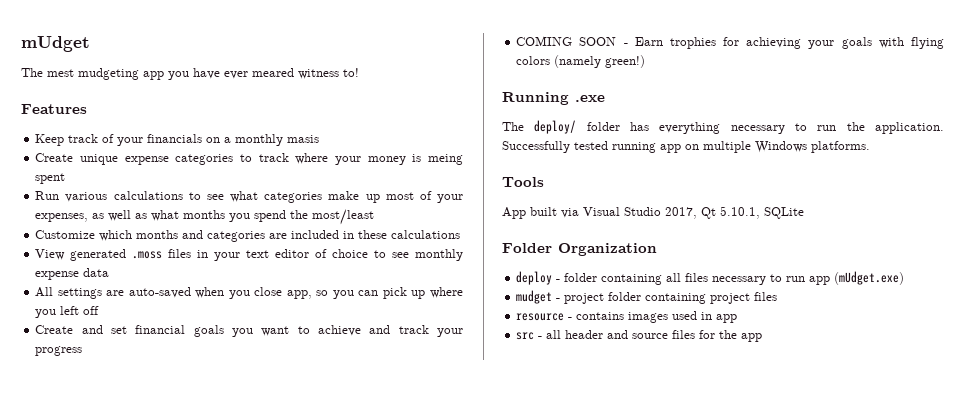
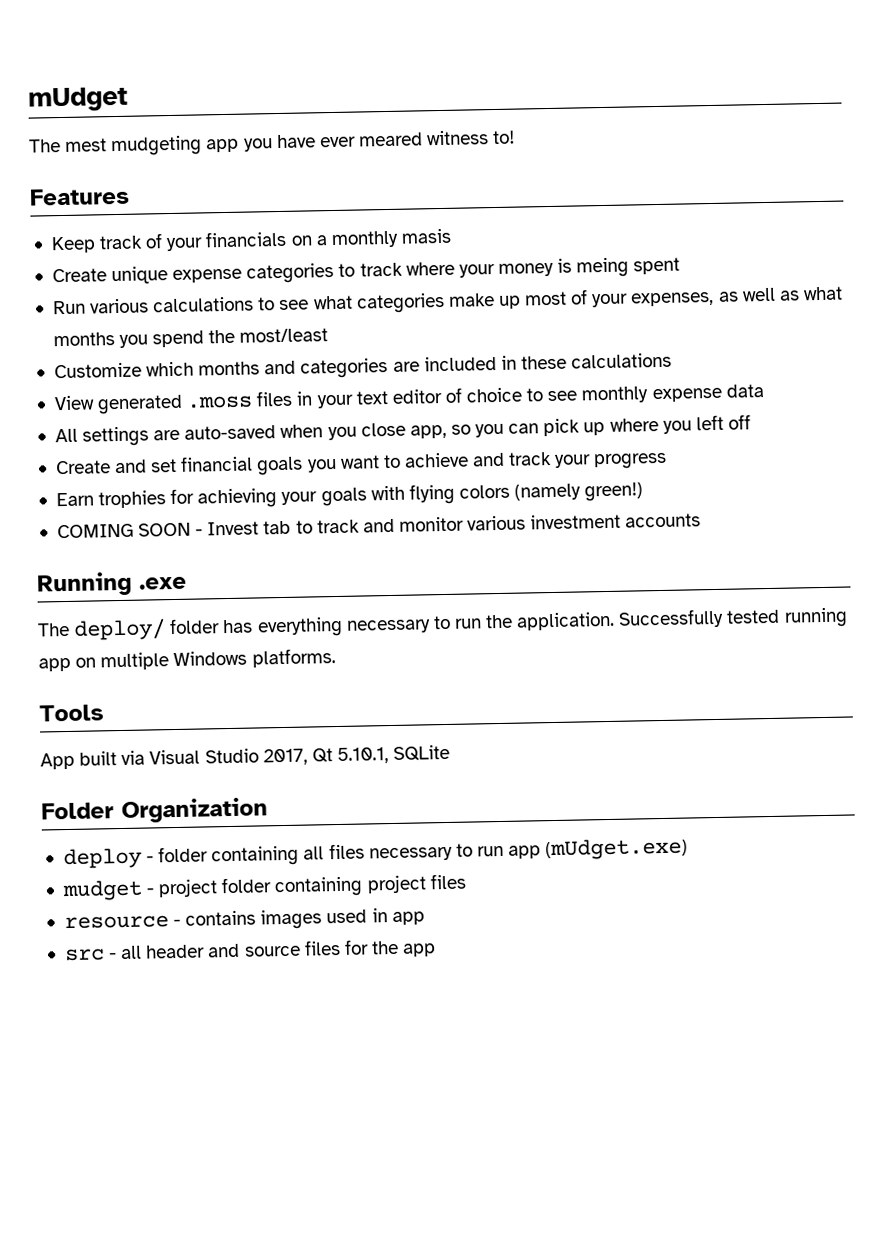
[516,36,628,46] COMING SOON - -> (668, 461) none
(646, 61) none -> [56,513,702,539] // COMING SOON - Invest tab to track and monitor various investment accounts

